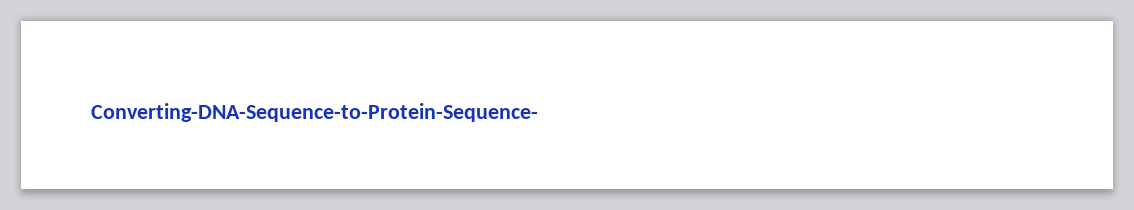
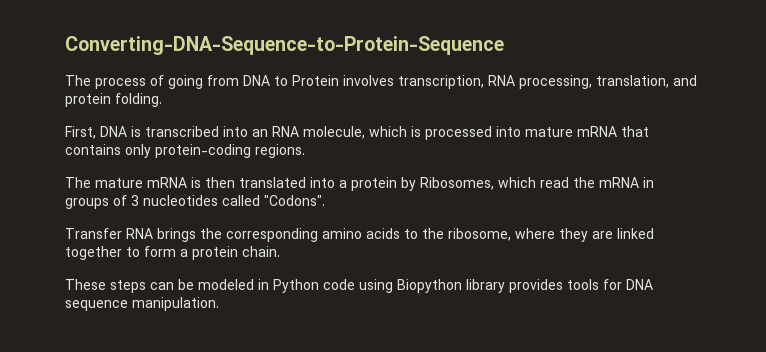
[91,103,538,122] Converting-DNA-Sequence-to-Protein-Sequence- -> [65,36,504,55] [65,75,697,89] [65,93,162,107] [65,126,649,140] [65,144,305,158] [65,177,654,191] [65,195,325,209] [65,228,654,242] [65,246,280,260] [65,279,653,293] [65,297,219,311] Converting-DNA-Sequence-to-Protein-Sequence // The process of going from DNA to Protein involves transcription, RNA processing, translation, and protein folding. // First, DNA is transcribed into an RNA molecule, which is processed into mature mRNA that contains only protein-coding regions. // The mature mRNA is then translated into a protein by Ribosomes, which read the mRNA in groups of 3 nucleotides called "Codons". // Transfer RNA brings the corresponding amino acids to the ribosome, where they are linked together to form a protein chain. // These steps can be modeled in Python code using Biopython library provides tools for DNA sequence manipulation.

